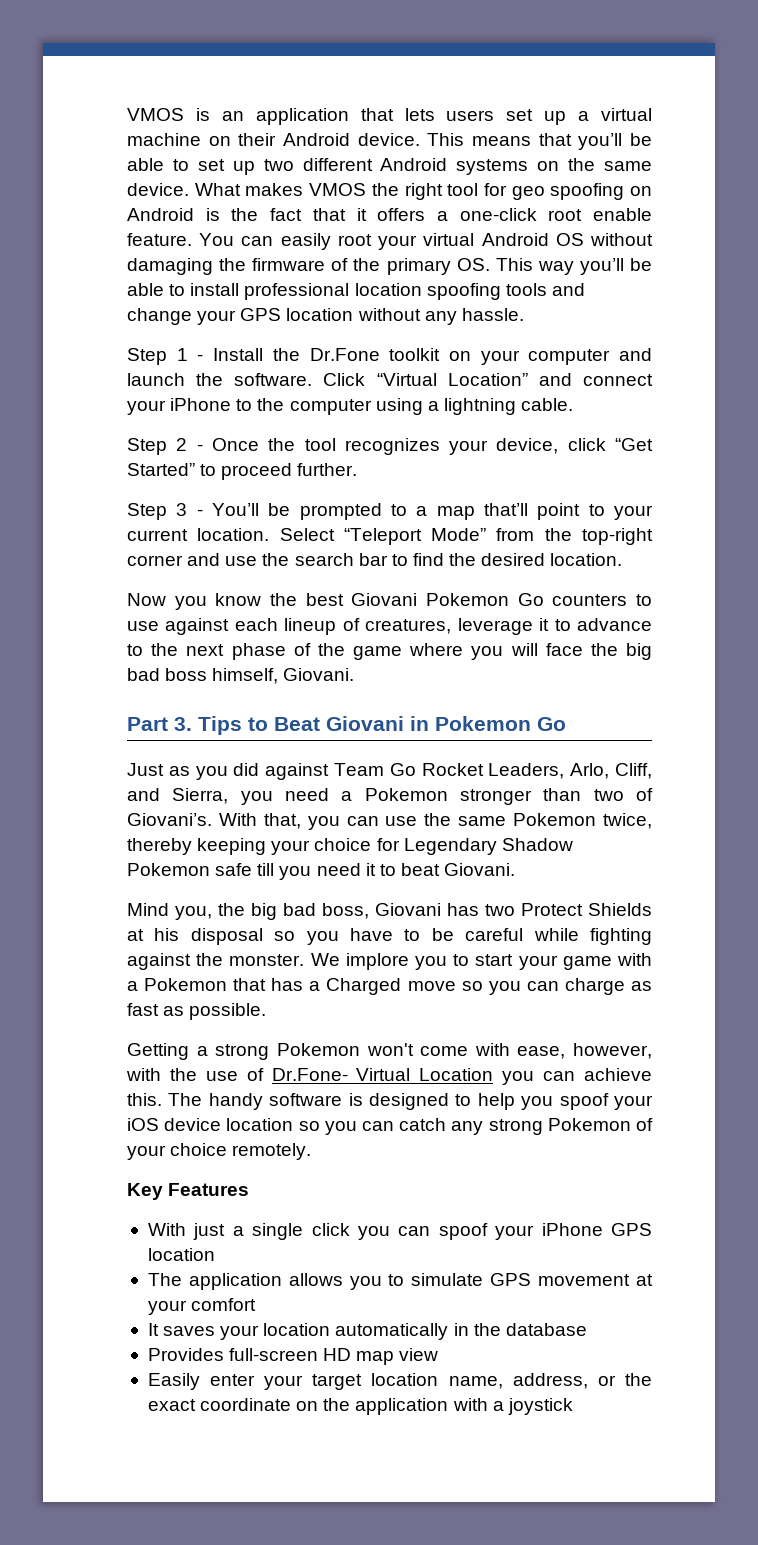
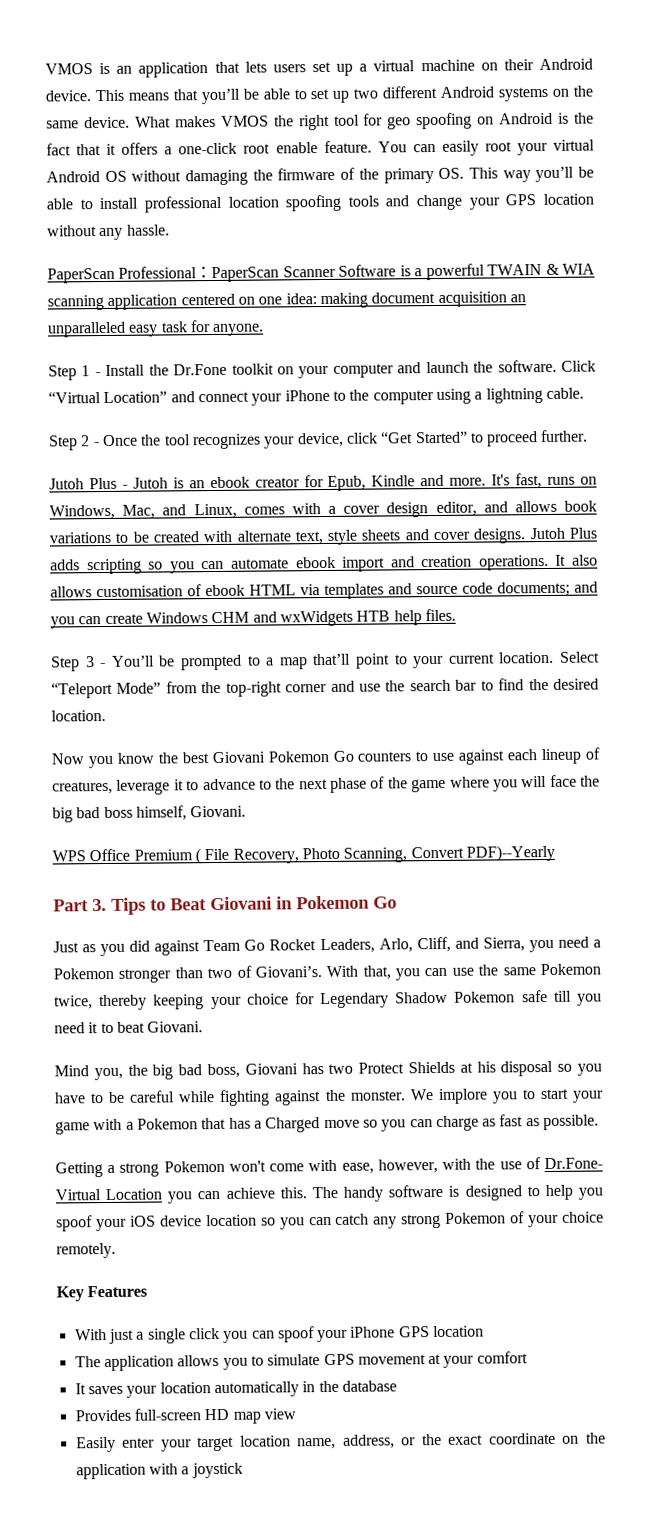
(524, 314) none -> [47,263,596,284] [47,291,526,311] [47,320,265,338] // PaperScan Professional：PaperScan Scanner Software is a powerful TWAIN & WIA scanning application centered on one idea: making document acquisition an unparalleled easy task for anyone.
(358, 469) none -> [49,473,597,491] [49,500,597,520] [49,527,598,545] [50,554,598,575] [50,581,598,600] [50,608,456,629] // Jutoh Plus - Jutoh is an ebook creator for Epub, Kindle and more. It's fast, runs on Windows, Mac, and Linux, comes with a cover design editor, and allows book variations to be created with alternate text, style sheets and cover designs. Jutoh Plus adds scripting so you can automate ebook import and creation operations. It also allows customisation of ebook HTML via templates and source code documents; and you can create Windows CHM and wxWidgets HTB help files.
(355, 674) none -> [52,844,555,865] // WPS Office Premium ( File Recovery, Photo Scanning, Convert PDF)--Yearly

